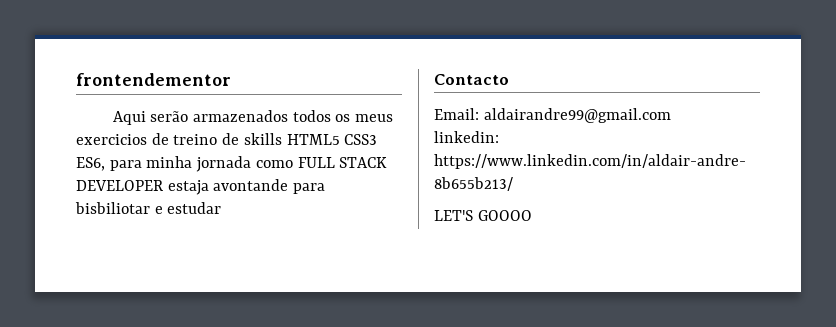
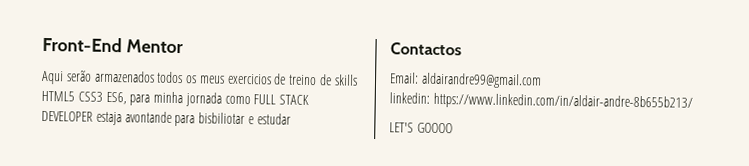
[76,73,231,86] frontendementor -> [42,36,184,54] Front-End Mentor
[434,74,509,85] Contacto -> [390,42,462,56] Contactos

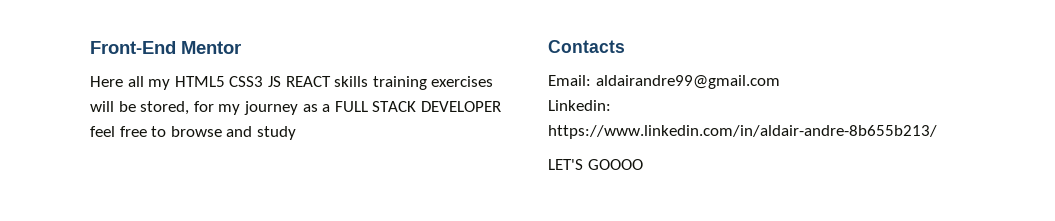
[41,69,358,86] [41,90,310,107] [41,110,291,127] [390,42,462,56] Aqui serão armazenados todos os meus exercicios de treino de skills HTML5 CSS3 ES6, para minha jornada como FULL STACK DEVELOPER estaja avontande para bisbiliotar e estudar // Contactos -> [90,76,494,90] [90,101,501,115] [90,126,296,140] [548,40,625,53] Here all my HTML5 CSS3 JS REACT skills training exercises will be stored, for my journey as a FULL STACK DEVELOPER feel free to browse and study // Contacts
[389,92,430,104] linkedin: -> [548,100,611,111] Linkedin:

